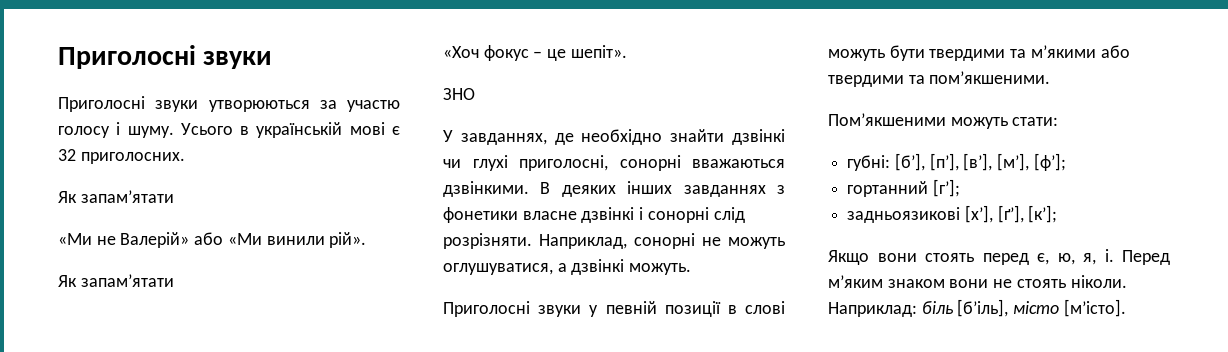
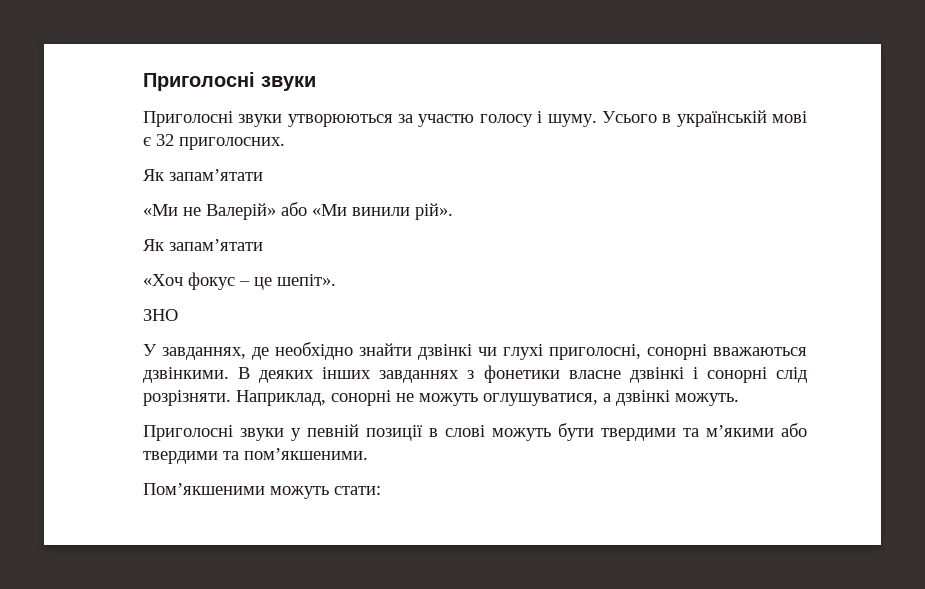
[847,153,1066,171] [847,179,960,197] [847,205,1058,223] [828,249,1170,265] [828,275,1127,288] [828,299,1126,317] // губнi: [б’], [п’], [в’], [м’], [ф’]; // гортанний [г’]; // задньоязиковi [х’], [ґ’], [к’]; // Якщо вони стоять перед є, ю, я, i. Перед м’яким знаком вони не стоять нiколи. Наприклад: бiль [б’iль], мiсто [м’iсто]. -> (381, 490) none

